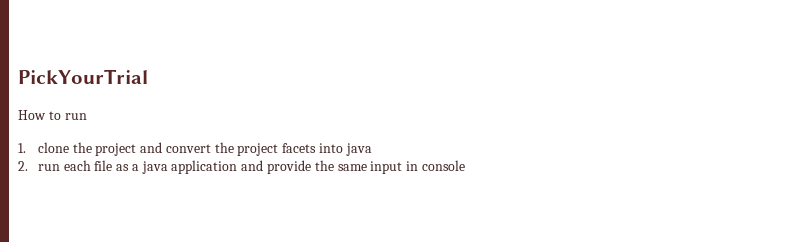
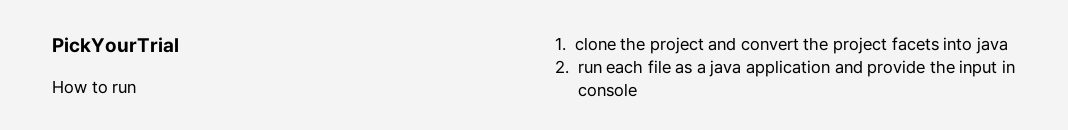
[337,164,367,171] same -> (955, 67) none

